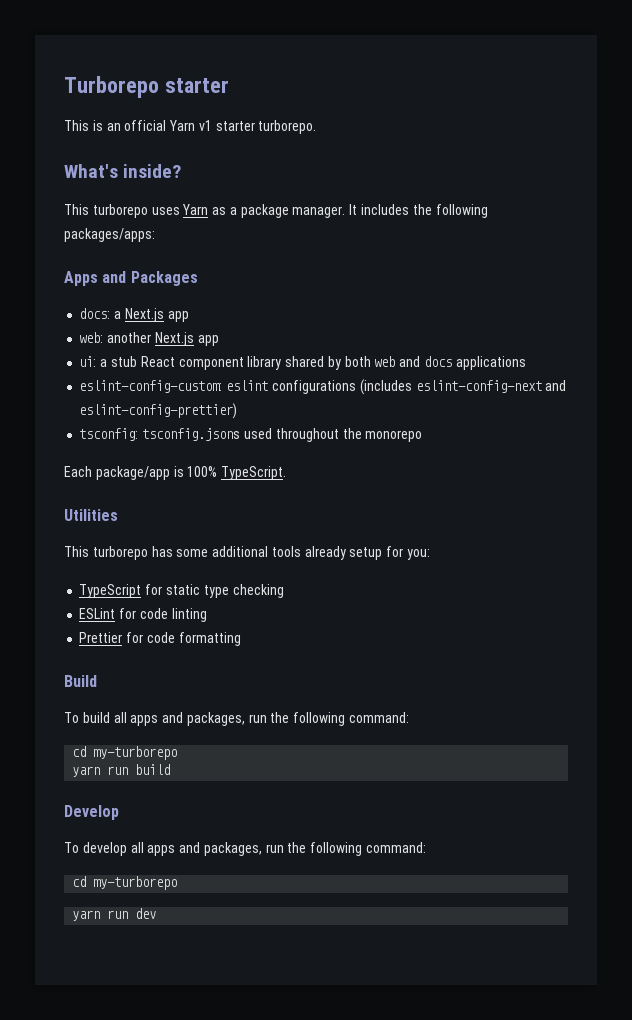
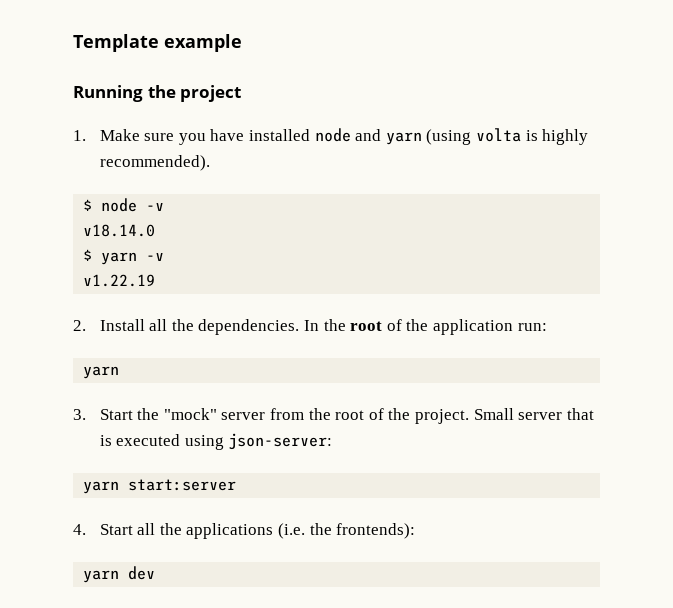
[64,76,229,98] [64,120,317,134] [64,164,182,178] [64,204,488,218] [64,228,155,242] [64,271,198,286] [79,308,189,322] [79,332,219,346] [79,356,526,370] [79,379,567,395] [79,403,238,419] [79,428,423,442] [64,466,287,480] [64,509,118,521] [64,546,431,560] [79,584,284,598] [79,608,207,622] [79,632,241,646] [64,675,97,687] [64,712,410,726] [72,746,178,760] [72,764,171,777] [64,805,119,820] [64,842,427,856] [72,876,178,890] [72,910,129,921] Turborepo starter // This is an official Yarn v1 starter turborepo. // What's inside? // This turborepo uses Yarn as a package manager. It includes the following packages/apps: // Apps and Packages // docs: a Next.js app // web: another Next.js app // ui: a stub React component library shared by both web and docs applications // eslint-config-custom: eslint configurations (includes eslint-config-next and eslint-config-prettier) // tsconfig: tsconfig.jsons used throughout the monorepo // Each package/app is 100% TypeScript. // Utilities // This turborepo has some additional tools already setup for you: // TypeScript for static type checking // ESLint for code linting // Prettier for code formatting // Build // To build all apps and packages, run the following command: // cd my-turborepo // yarn run build // Develop // To develop all apps and packages, run the following command: // cd my-turborepo // yarn run -> [73,34,242,52] [73,85,242,102] [73,128,589,145] [99,155,210,171] [83,198,165,212] [83,224,156,237] [83,249,165,265] [83,274,156,287] [73,319,547,335] [83,366,120,379] [73,408,594,424] [99,433,333,450] [83,479,237,494] [73,523,416,539] [83,570,120,583] Template example // Running the project // 1. Make sure you have installed node and yarn (using volta is highly recommended). // $ node -v // v18.14.0 // $ yarn -v // v1.22.19 // 2. Install all the dependencies. In the root of the application run: // yarn // 3. Start the "mock" server from the root of the project. Small server that is executed using json-server: // yarn start:server // 4. Start all the applications (i.e. the frontends): // yarn

